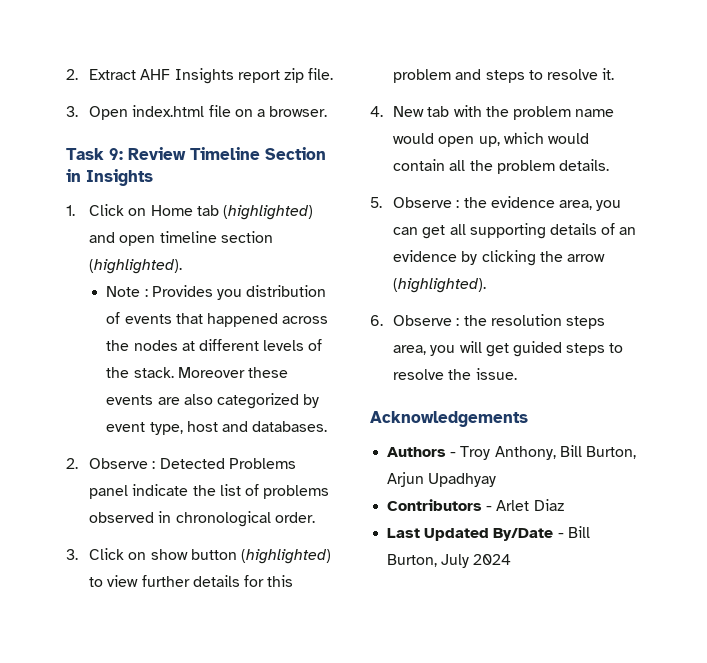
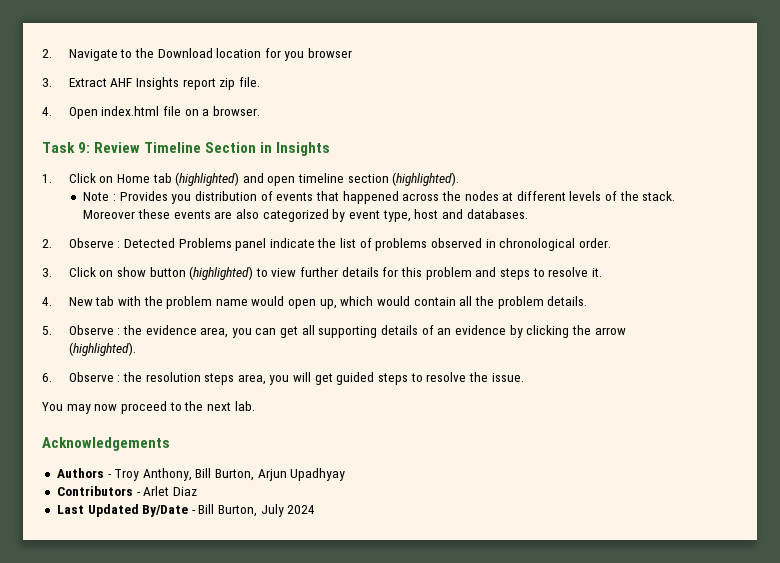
[66,69,78,80] 2. -> [42,48,353,61] [42,78,52,87] 2. Navigate to the Download location for you browser // 3.
[66,106,78,117] 3. -> [42,107,52,116] 4.
(517, 374) none -> [42,401,255,414] // You may now proceed to the next lab.

